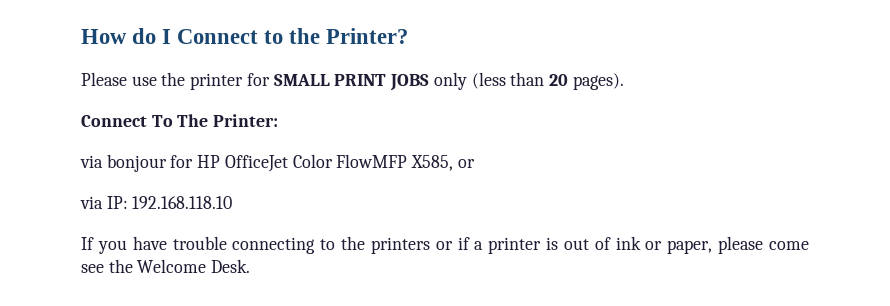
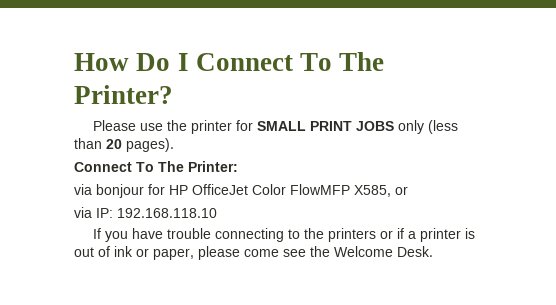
[132,28,157,44] do -> [136,53,171,71] Do
[264,28,321,44] to the -> [300,52,385,71] To The

